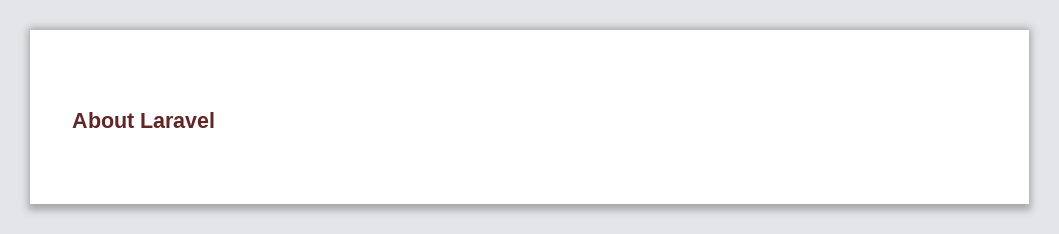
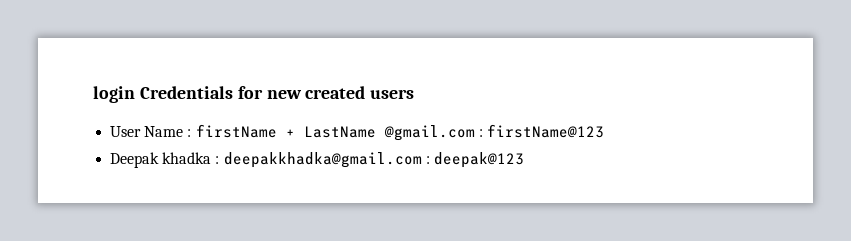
[72,112,215,128] About Laravel -> [93,86,415,103] [110,124,604,141] [110,152,524,168] login Credentials for new created users // User Name : firstName + LastName @gmail.com : firstName@123 // Deepak khadka : deepakkhadka@gmail.com : deepak@123

